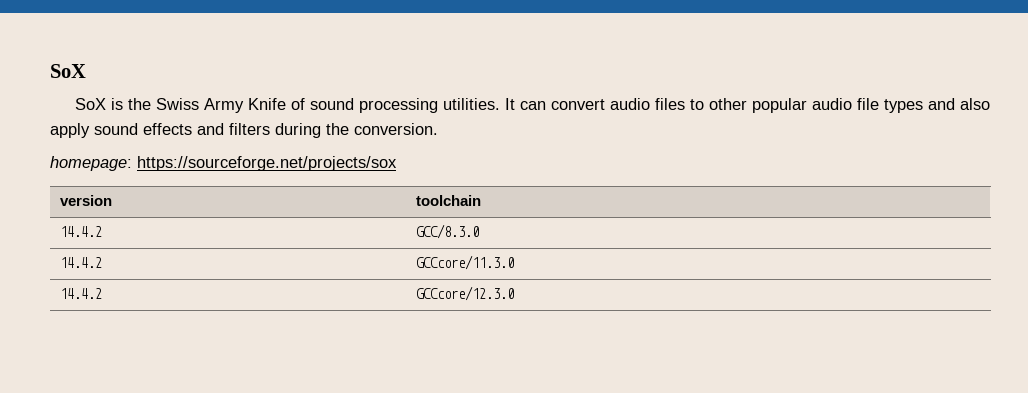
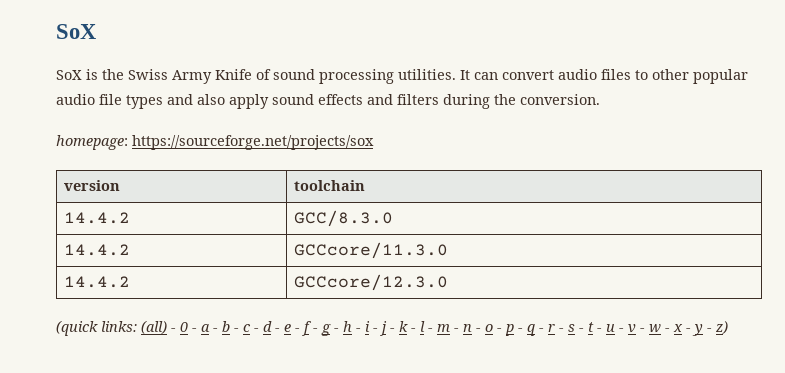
(514, 293) none -> [56,320,728,336] // (quick links: (all) - 0 - a - b - c - d - e - f - g - h - i - j - k - l - m - n - o - p - q - r - s - t - u - v - w - x - y - z)

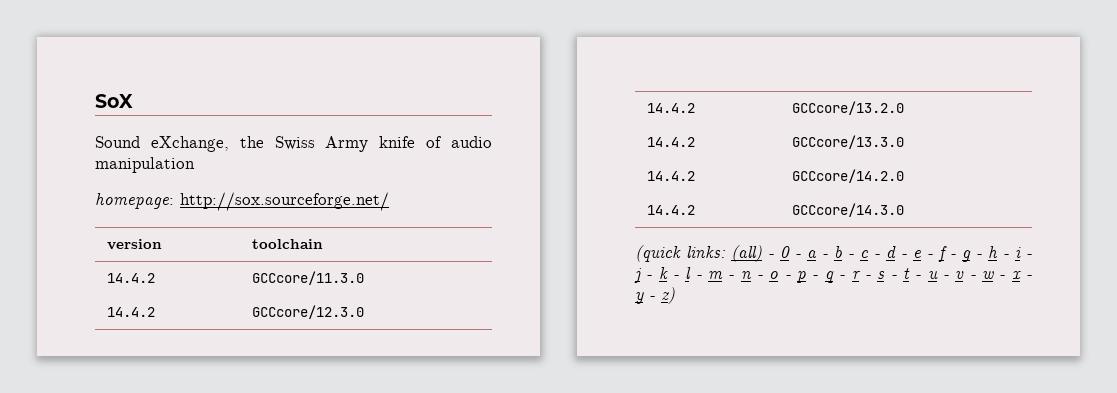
[56,69,98,80] SoX is -> [95,136,229,152] Sound eXchange,
[215,69,748,84] [56,94,600,109] Knife of sound processing utilities. It can convert audio files to other popular audio file types and also apply sound effects and filters during the conversion. -> [379,136,492,148] [95,157,195,173] knife of audio manipulation
[132,135,374,150] https://sourceforge.net/projects/sox -> [180,192,389,211] http://sox.sourceforge.net/
[63,212,130,224] [293,210,393,227] // 14.4.2 | GCC/8.3.0 -> (323, 244) none
(448, 282) none -> [646,103,695,113] [791,101,904,115] [646,137,695,147] [791,135,904,149] [646,171,695,181] [791,169,904,183] [646,205,695,215] [791,203,904,217] // 14.4.2 | GCCcore/13.2.0 // 14.4.2 | GCCcore/13.3.0 // 14.4.2 | GCCcore/14.2.0 // 14.4.2 | GCCcore/14.3.0

